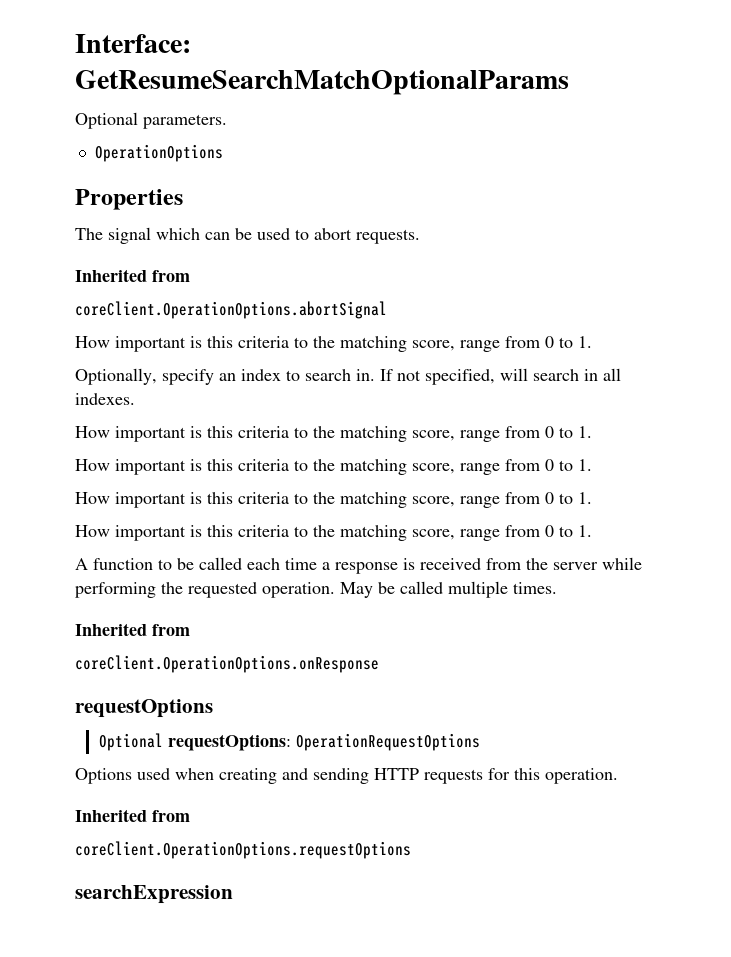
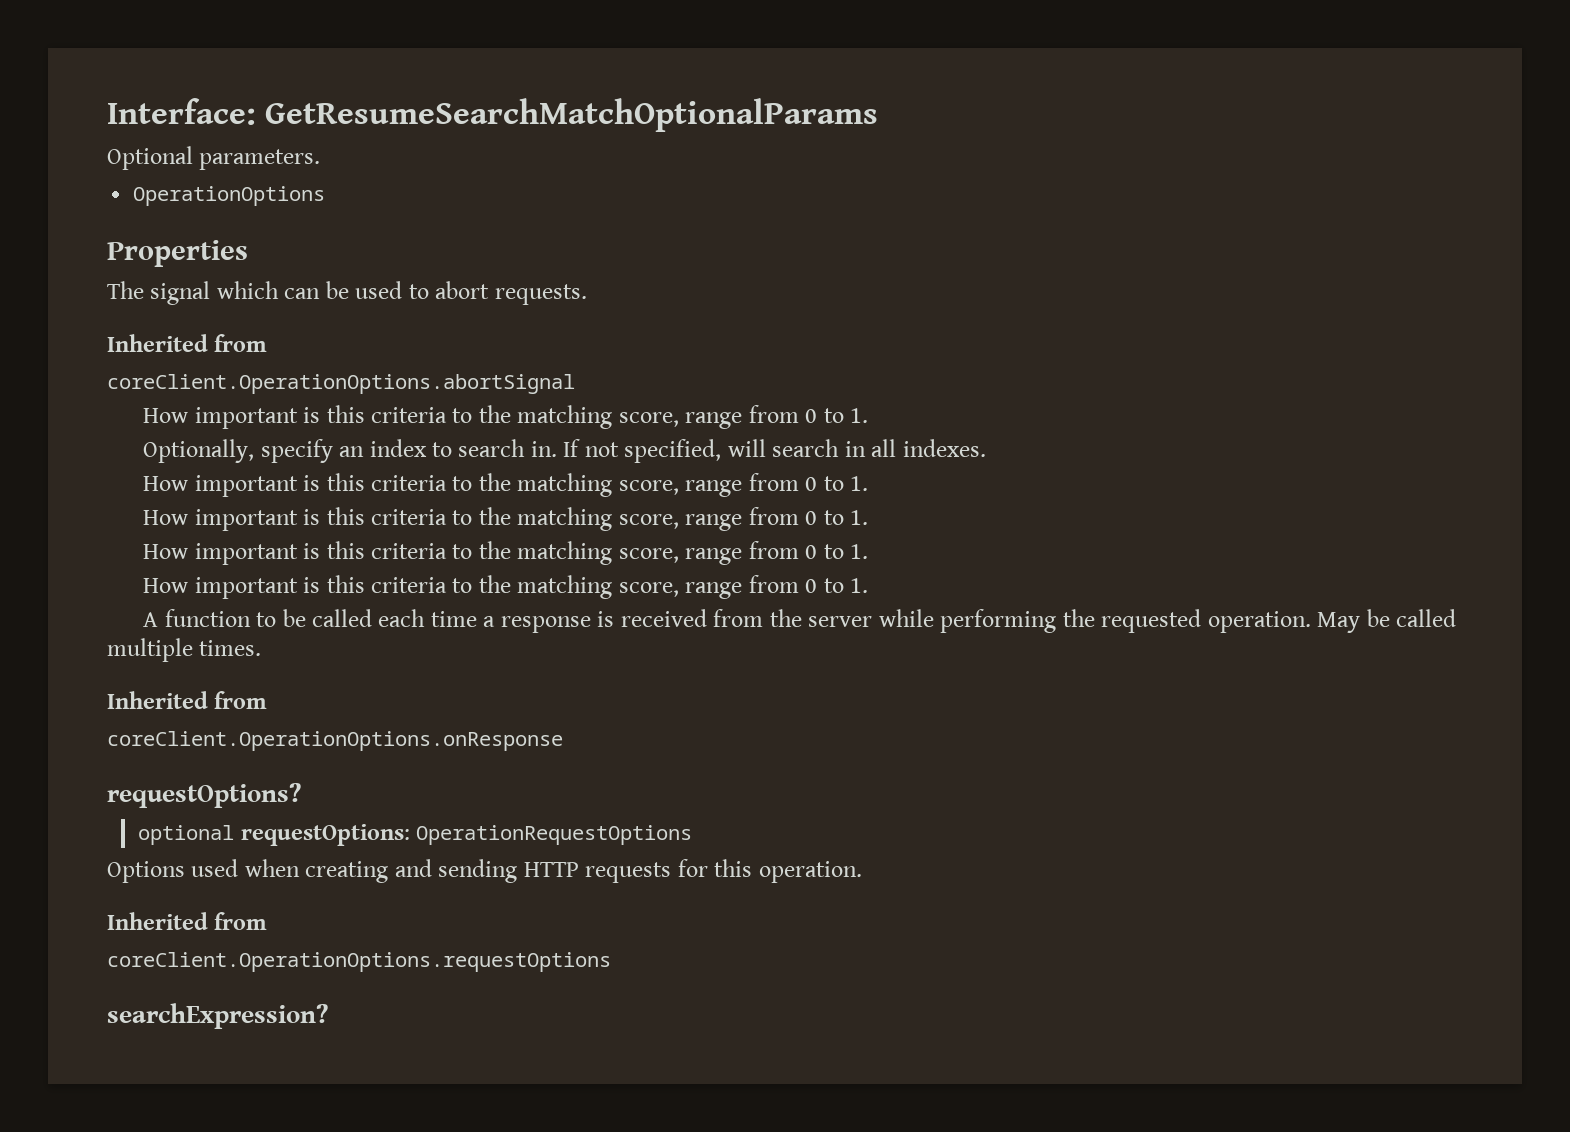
[75,699,213,718] [98,733,163,751] requestOptions // Optional -> [107,783,301,808] [138,825,235,845] requestOptions? // optional
[75,885,233,904] searchExpression -> [107,1003,328,1029] searchExpression?

